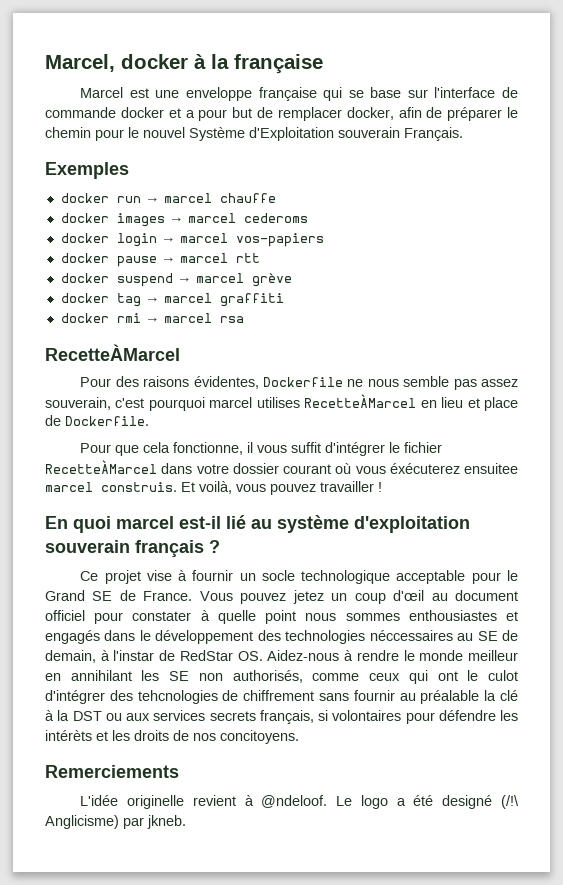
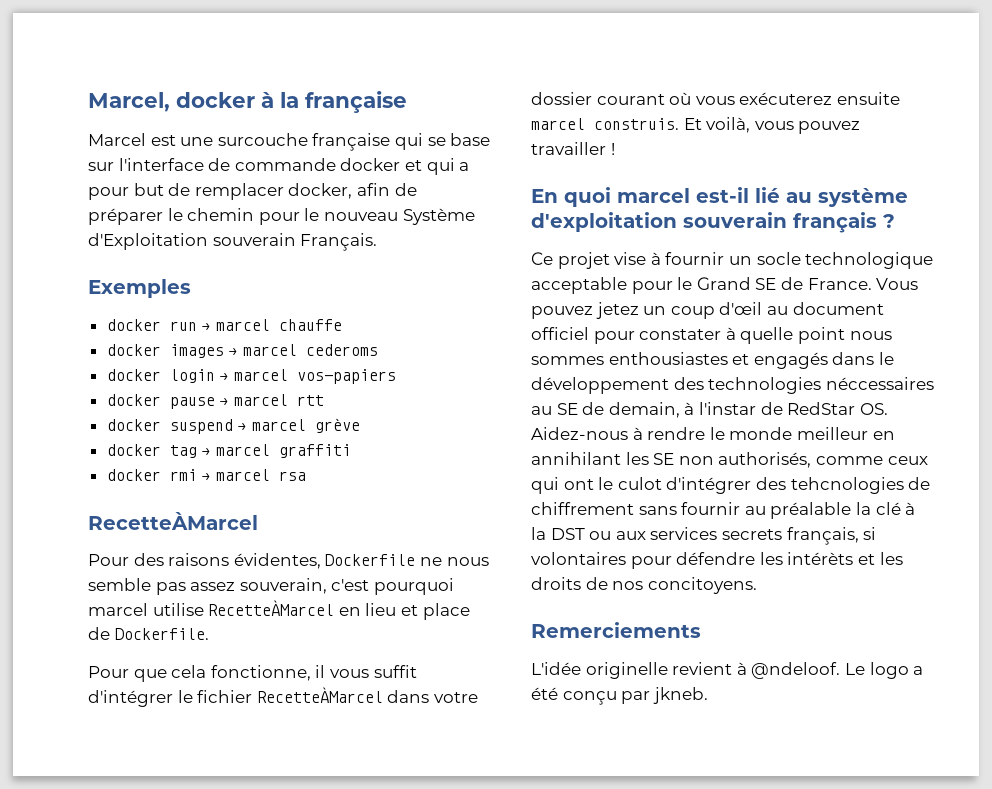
[185,87,252,101] enveloppe -> [217,133,308,146] surcouche
(181, 113) none -> [426,158,455,175] qui
[143,127,185,138] nouvel -> [323,212,398,221] nouveau
[256,397,300,408] utilises -> [152,603,204,616] utilise
[389,463,518,474] éxécuterez ensuitee -> [739,92,900,105] exécuterez ensuite
[442,795,519,809] [45,815,119,829] designé (/!\ Anglicisme) -> [562,691,617,705] conçu

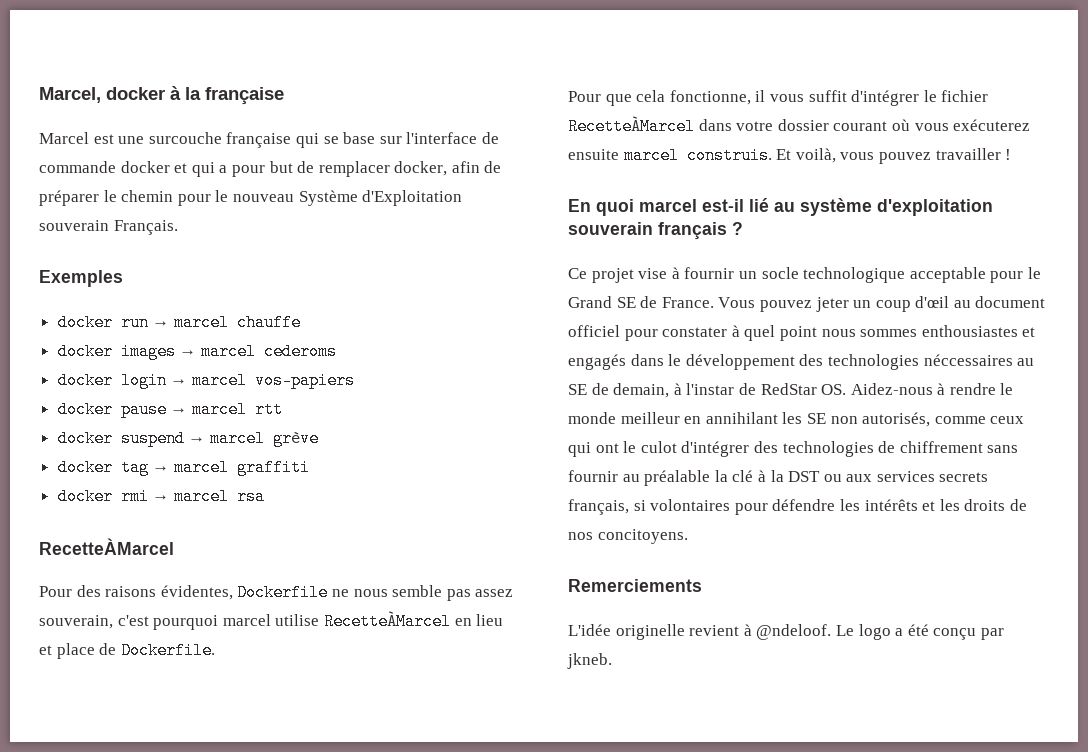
[595,302,639,319] jetez -> [815,297,849,312] jeter
[740,327,794,344] quelle -> [744,325,776,341] quel
[718,452,812,468] authorisés, -> [862,412,931,427] autorisés,
[790,477,904,494] tehcnologies -> [782,441,874,457] technologies
[787,552,854,565] intérèts -> [864,499,918,511] intérêts

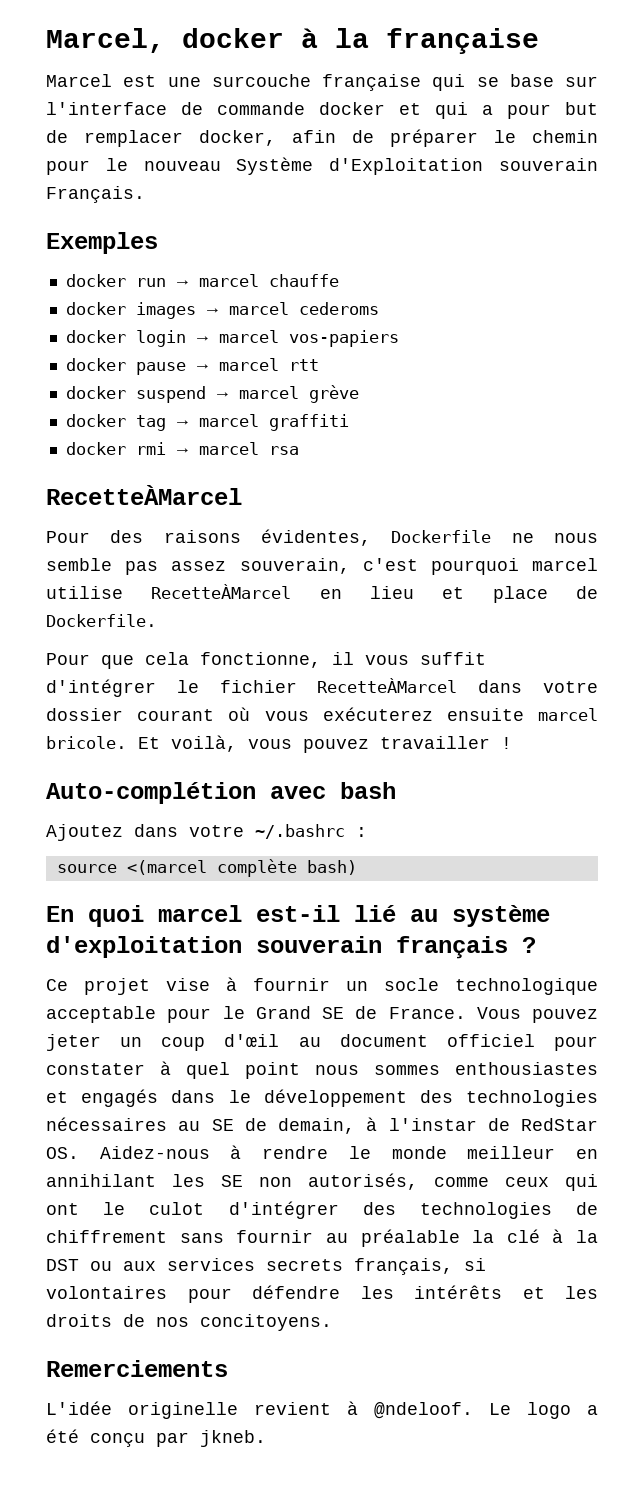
[686,147,772,164] construis. -> [46,736,127,749] bricole.
(1012, 154) none -> [46,782,396,804] [46,824,367,841] [56,859,357,877] // Auto-complétion avec bash // Ajoutez dans votre ~/.bashrc : // source <(marcel complète bash)
[923,354,1013,366] néccessaires -> [46,1117,167,1131] nécessaires

